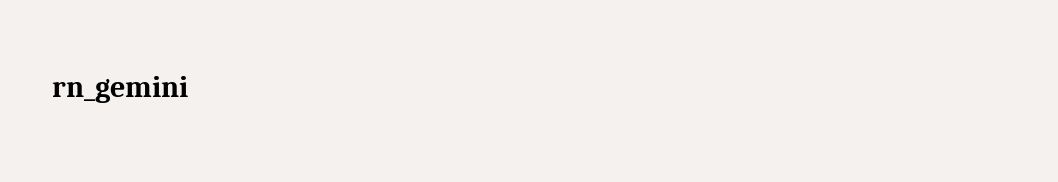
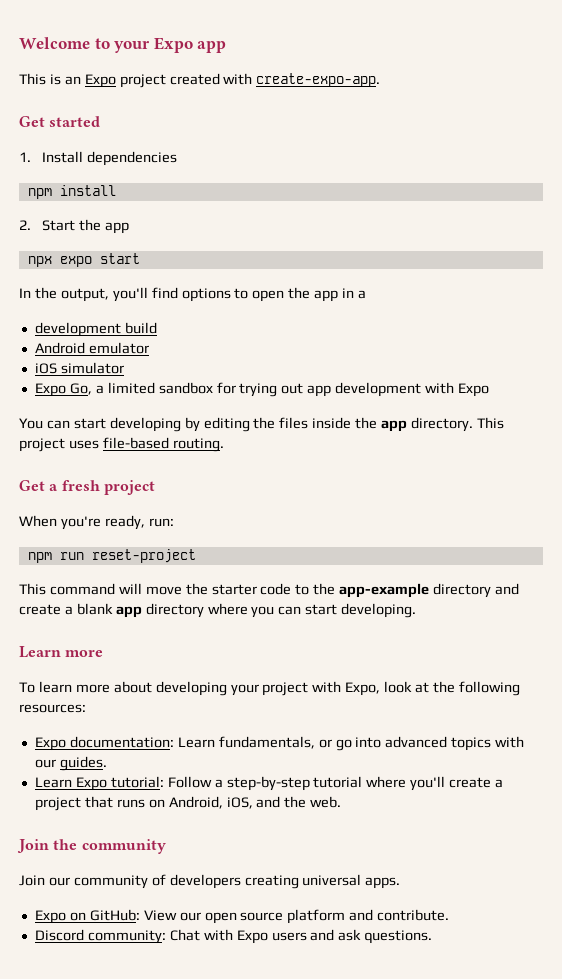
[52,76,188,103] rn_gemini -> [19,37,227,53] [19,73,381,88] [19,116,101,127] [19,151,177,166] [27,185,116,199] [19,219,129,234] [27,253,140,267] [19,287,367,302] [34,322,157,337] [34,342,149,354] [34,362,124,374] [34,382,490,397] [19,417,504,432] [19,437,224,452] [19,480,155,495] [19,515,174,530] [27,549,196,563] [19,583,520,598] [19,603,417,618] [19,646,104,658] [19,681,520,696] [19,704,86,713] [34,736,525,751] [34,756,107,771] [34,776,504,791] [34,796,342,811] [17,839,166,854] [19,874,401,889] [34,909,450,924] [34,929,433,944] Welcome to your Expo app // This is an Expo project created with create-expo-app. // Get started // 1. Install dependencies // npm install // 2. Start the app // npx expo start // In the output, you'll find options to open the app in a // development build // Android emulator // iOS simulator // Expo Go, a limited sandbox for trying out app development with Expo // You can start developing by editing the files inside the app directory. This project uses file-based routing. // Get a fresh project // When you're ready, run: // npm run reset-project // This command will move the starter code to the app-example directory and create a blank app directory where you can start developing. // Learn more // To learn more about developing your project with Expo, look at the following resources: // Expo documentation: Learn fundamentals, or go into advanced topics with our guides. // Learn Expo tutorial: Follow a step-by-step tutorial where you'll create a project that runs on Android, iOS, and the web. // Join the community // Join our community of developers creating universal apps. // Expo on GitHub: View our open source platform and contribute. // Discord community: Chat with Expo users and ask questions.

